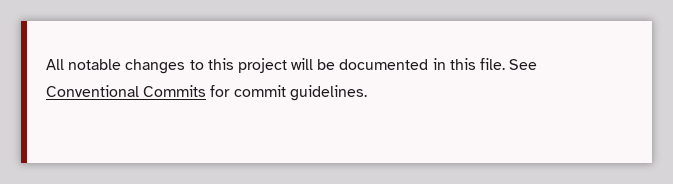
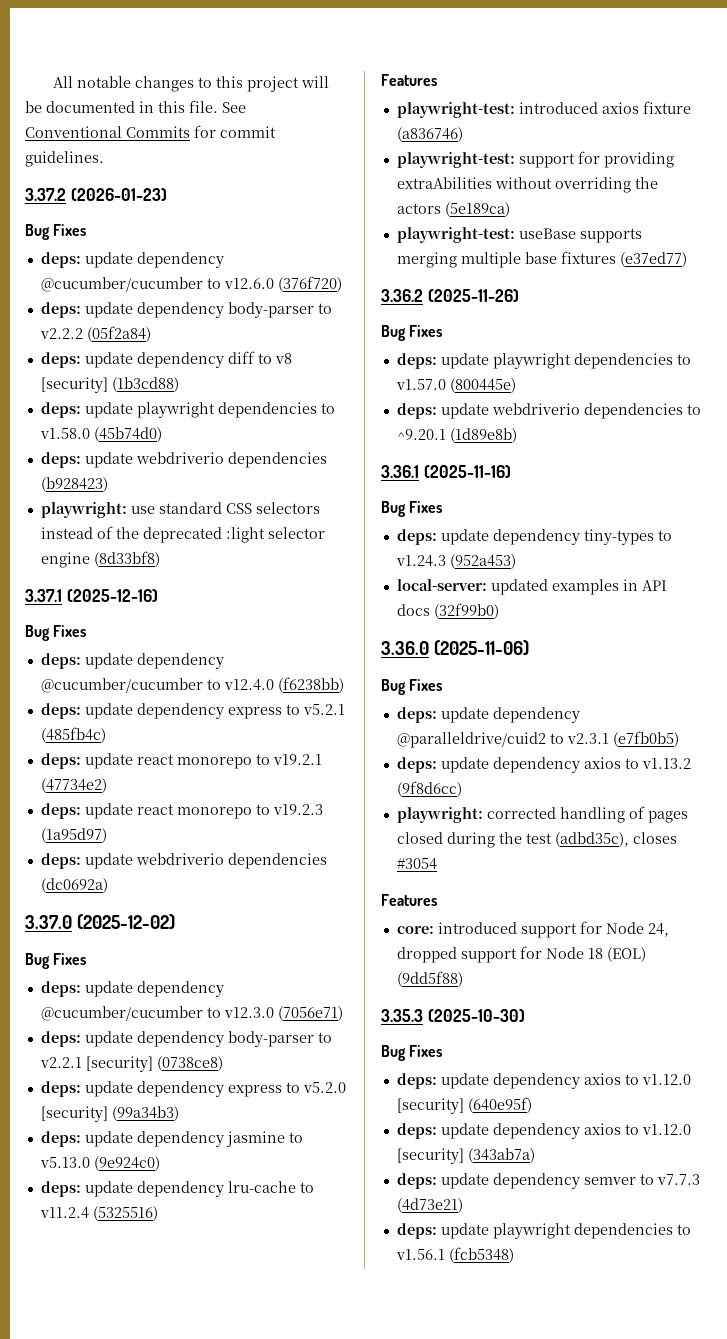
(367, 93) none -> [25,188,167,201] [25,224,87,240] [40,252,224,268] [40,276,342,292] [40,302,332,318] [39,326,151,342] [40,351,292,368] [40,377,179,393] [40,402,335,418] [39,427,162,442] [40,452,327,468] [40,477,108,492] [40,502,320,518] [40,526,325,543] [40,551,160,568] [25,589,158,602] [25,625,87,641] [40,653,224,669] [40,677,344,693] [40,703,345,719] [40,727,106,743] [40,753,322,769] [40,778,107,793] [40,803,323,819] [40,828,107,843] [40,853,327,869] [40,878,108,893] [25,914,175,930] [25,953,87,969] [40,981,224,997] [40,1006,343,1021] [40,1031,332,1047] [39,1056,223,1072] [40,1081,346,1097] [40,1106,179,1122] [40,1131,303,1147] [39,1156,160,1171] [40,1181,314,1197] [39,1206,158,1221] [381,74,437,86] [396,101,691,118] [396,127,463,142] [396,151,674,168] [396,177,658,193] [396,202,510,217] [396,227,642,243] [396,251,687,268] [381,289,519,302] [381,325,443,341] [396,353,691,369] [395,378,516,393] [396,403,701,419] [396,428,517,443] [381,465,511,478] [381,501,443,517] [396,529,672,545] [395,554,516,569] [396,579,667,595] [396,603,499,619] [381,640,529,656] [381,679,443,695] [396,707,580,723] [396,731,679,748] [396,757,691,773] [396,781,462,797] [396,806,688,823] [396,832,677,848] [396,858,437,870] [381,894,437,906] [396,921,669,938] [396,946,646,963] [396,971,463,987] [381,1009,525,1022] [381,1045,443,1061] [396,1073,691,1089] [396,1097,532,1114] [396,1123,691,1139] [396,1148,535,1164] [396,1173,700,1189] [396,1198,463,1213] [396,1223,691,1239] [395,1247,514,1263] // 3.37.2 (2026-01-23) // Bug Fixes // deps: update dependency @cucumber/cucumber to v12.6.0 (376f720) // deps: update dependency body-parser to v2.2.2 (05f2a84) // deps: update dependency diff to v8 [security] (1b3cd88) // deps: update playwright dependencies to v1.58.0 (45b74d0) // deps: update webdriverio dependencies (b928423) // playwright: use standard CSS selectors instead of the deprecated :light selector engine (8d33bf8) // 3.37.1 (2025-12-16) // Bug Fixes // deps: update dependency @cucumber/cucumber to v12.4.0 (f6238bb) // deps: update dependency express to v5.2.1 (485fb4c) // deps: update react monorepo to v19.2.1 (47734e2) // deps: update react monorepo to v19.2.3 (1a95d97) // deps: update webdriverio dependencies (dc0692a) // 3.37.0 (2025-12-02) // Bug Fixes // deps: update dependency @cucumber/cucumber to v12.3.0 (7056e71) // deps: update dependency body-parser to v2.2.1 [security] (0738ce8) // deps: update dependency express to v5.2.0 [security] (99a34b3) // deps: update dependency jasmine to v5.13.0 (9e924c0) // deps: update dependency lru-cache to v11.2.4 (5325516) // Features // playwright-test: introduced axios fixture (a836746) // playwright-test: support for providing extraAbilities without overriding the actors (5e189ca) // playwright-test: useBase supports merging multiple base fixtures (e37ed77) // 3.36.2 (2025-11-26) // Bug Fixes // deps: update playwright dependencies to v1.57.0 (800445e) // deps: update webdriverio dependencies to ^9.20.1 (1d89e8b) // 3.36.1 (2025-11-16) // Bug Fixes // deps: update dependency tiny-types to v1.24.3 (952a453) // local-server: updated examples in API docs (32f99b0) // 3.36.0 (2025-11-06) // Bug Fixes // deps: update dependency @paralleldrive/cuid2 to v2.3.1 (e7fb0b5) // deps: update dependency axios to v1.13.2 (9f8d6cc) // playwright: corrected handling of pages closed during the test (adbd35c), closes #3054 // Features // core: introduced support for Node 24, dropped support for Node 18 (EOL) (9dd5f88) // 3.35.3 (2025-10-30) // Bug Fixes // deps: update dependency axios to v1.12.0 [security] (640e95f) // deps: update dependency axios to v1.12.0 [security] (343ab7a) // deps: update dependency semver to v7.7.3 (4d73e21) // deps: update playwright dependencies to v1.56.1 (fcb5348)

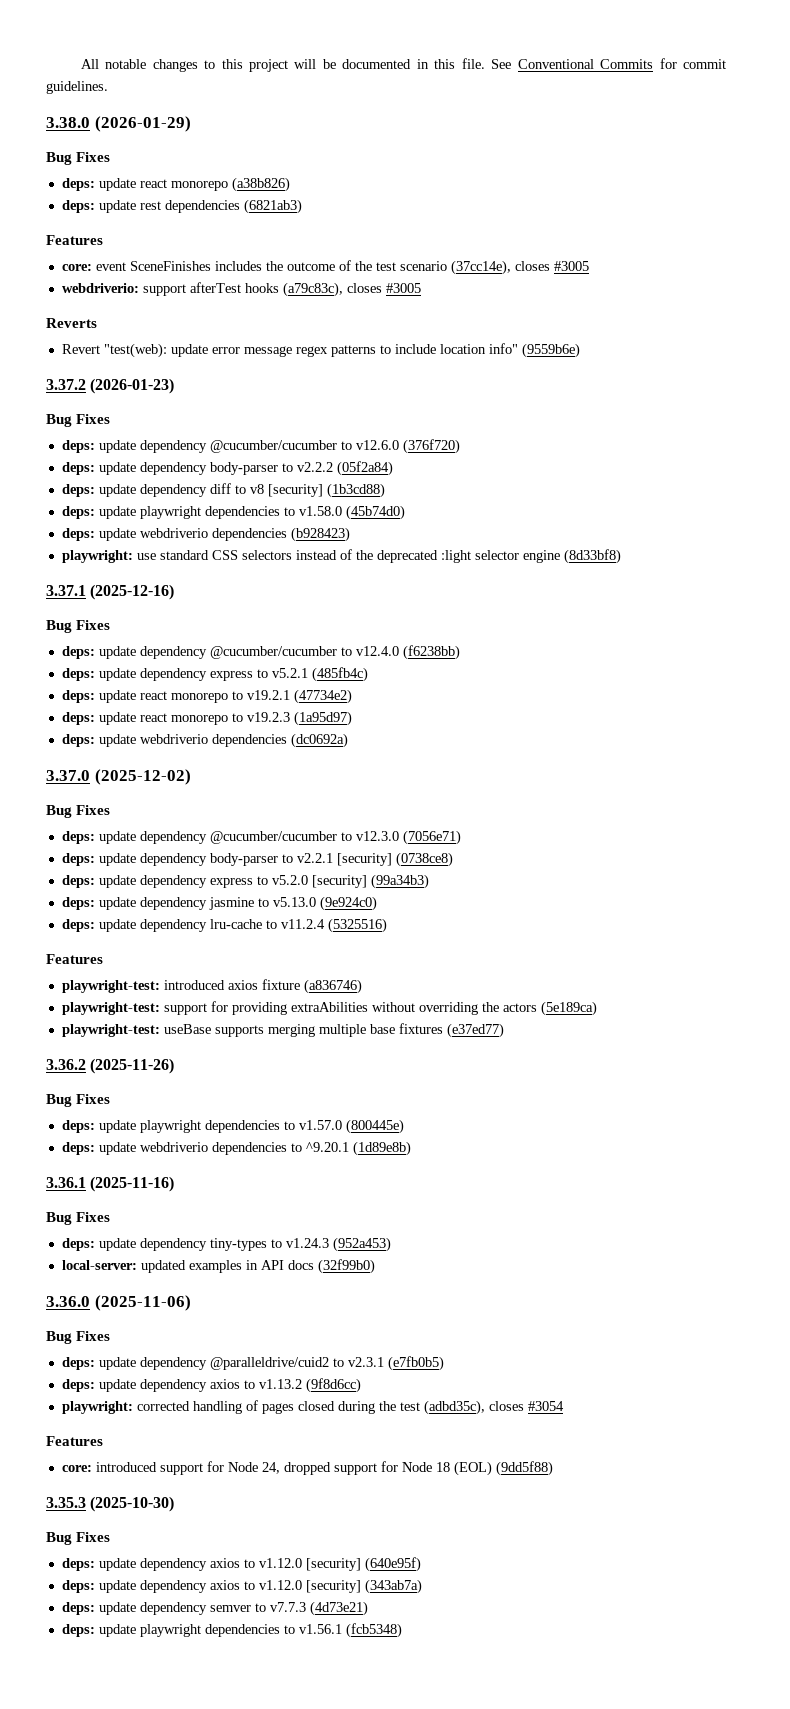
(104, 159) none -> [46,116,191,132] [46,152,111,165] [61,177,290,192] [61,199,302,214] [46,235,103,245] [61,260,589,275] [61,282,421,297] [46,318,97,328] [61,343,580,358] // 3.38.0 (2026-01-29) // Bug Fixes // deps: update react monorepo (a38b826) // deps: update rest dependencies (6821ab3) // Features // core: event SceneFinishes includes the outcome of the test scenario (37cc14e), closes #3005 // webdriverio: support afterTest hooks (a79c83c), closes #3005 // Reverts // Revert "test(web): update error message regex patterns to include location info" (9559b6e)

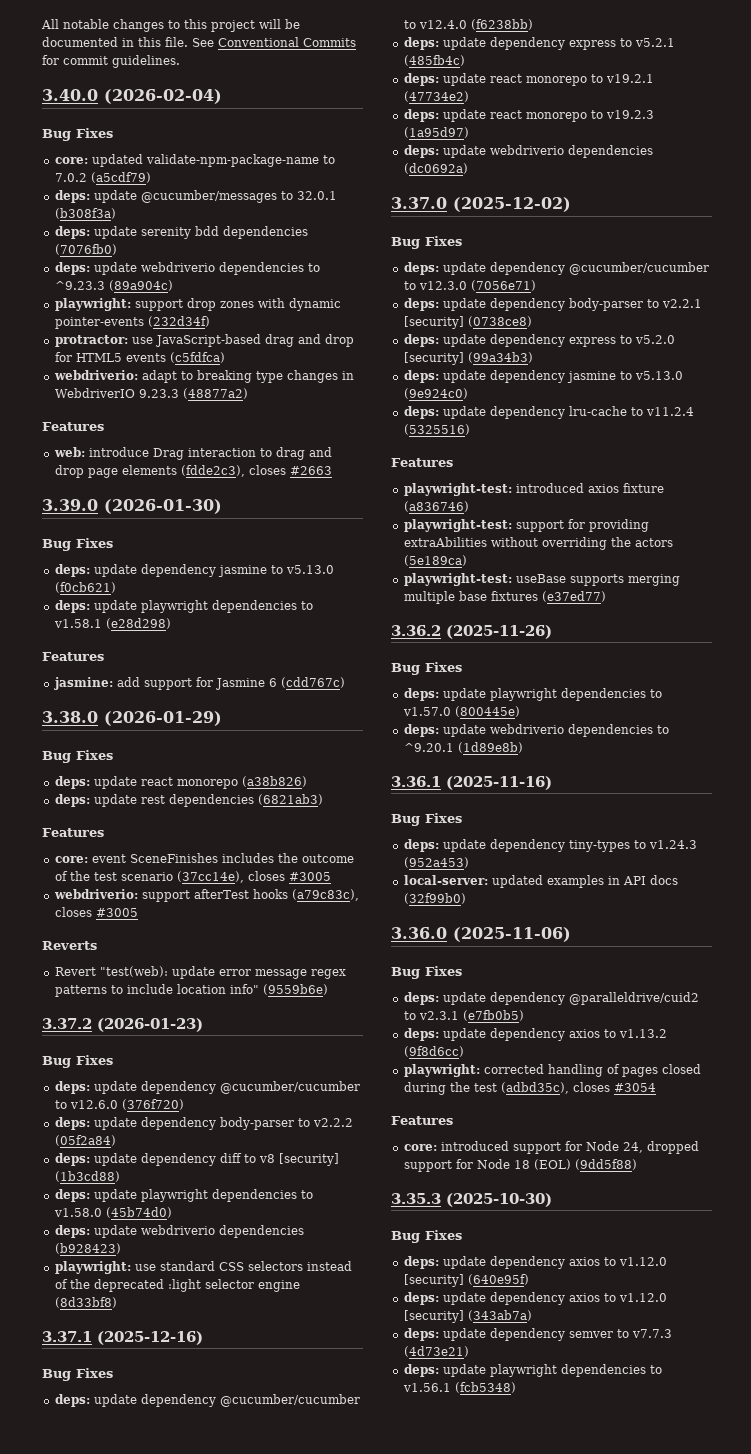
(108, 87) none -> [42,89,222,104] [42,128,113,141] [54,154,335,167] [54,172,151,183] [54,190,337,203] [54,208,116,219] [54,226,308,239] [54,244,117,255] [54,262,320,275] [54,280,173,291] [54,298,341,311] [54,316,210,329] [54,334,354,347] [54,352,225,363] [53,370,354,383] [54,388,248,399] [42,422,104,431] [53,447,332,460] [54,465,332,478] [42,499,222,514] [42,538,113,551] [54,564,334,577] [54,582,116,593] [54,600,313,613] [53,618,171,629] [42,652,104,661] [53,677,345,690] // 3.40.0 (2026-02-04) // Bug Fixes // core: updated validate-npm-package-name to 7.0.2 (a5cdf79) // deps: update @cucumber/messages to 32.0.1 (b308f3a) // deps: update serenity bdd dependencies (7076fb0) // deps: update webdriverio dependencies to ^9.23.3 (89a904c) // playwright: support drop zones with dynamic pointer-events (232d34f) // protractor: use JavaScript-based drag and drop for HTML5 events (c5fdfca) // webdriverio: adapt to breaking type changes in WebdriverIO 9.23.3 (48877a2) // Features // web: introduce Drag interaction to drag and drop page elements (fdde2c3), closes #2663 // 3.39.0 (2026-01-30) // Bug Fixes // deps: update dependency jasmine to v5.13.0 (f0cb621) // deps: update playwright dependencies to v1.58.1 (e28d298) // Features // jasmine: add support for Jasmine 6 (cdd767c)

